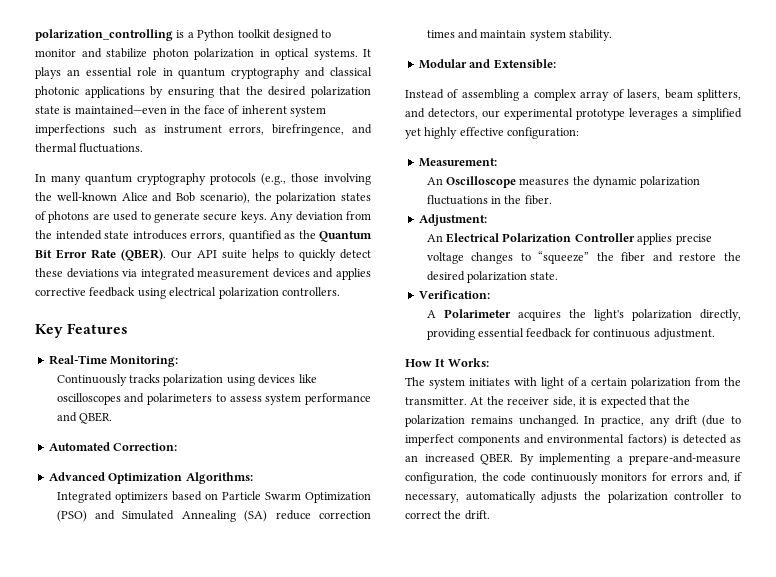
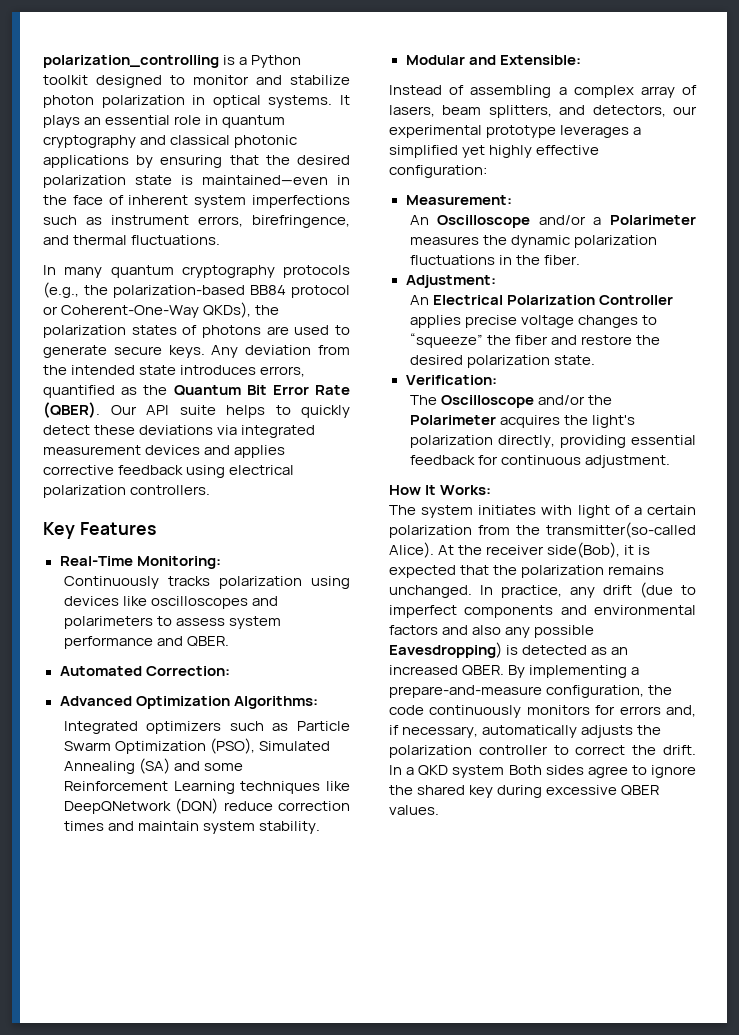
[291,173,371,185] [35,192,250,204] those involving the well-known Alice and Bob scenario), -> [84,285,350,298] [43,302,252,318] the polarization-based BB84 protocol or Coherent-One-Way QKDs),
[171,491,218,501] based on -> [229,721,289,731] such as
[56,510,116,522] (PSO) and -> [209,738,255,754] (PSO),
(268, 516) none -> [173,761,244,771] [63,781,350,794] [63,798,219,814] and some Reinforcement Learning techniques like DeepQNetwork (DQN)
(517, 182) none -> [538,215,696,225] and/or a Polarimeter
[426,310,436,318] A -> [409,395,613,408] The Oscilloscope and/or the
[405,397,467,405] transmitter. -> [546,522,696,538] [389,542,434,558] transmitter(so-called Alice).
[552,396,576,407] side, -> [547,542,621,558] side(Bob),
[627,434,667,446] factors) -> [389,625,595,638] [389,642,502,658] factors and also any possible Eavesdropping)
(490, 515) none -> [389,765,696,778] [389,785,660,798] [389,805,439,815] In a QKD system Both sides agree to ignore the shared key during excessive QBER values.

